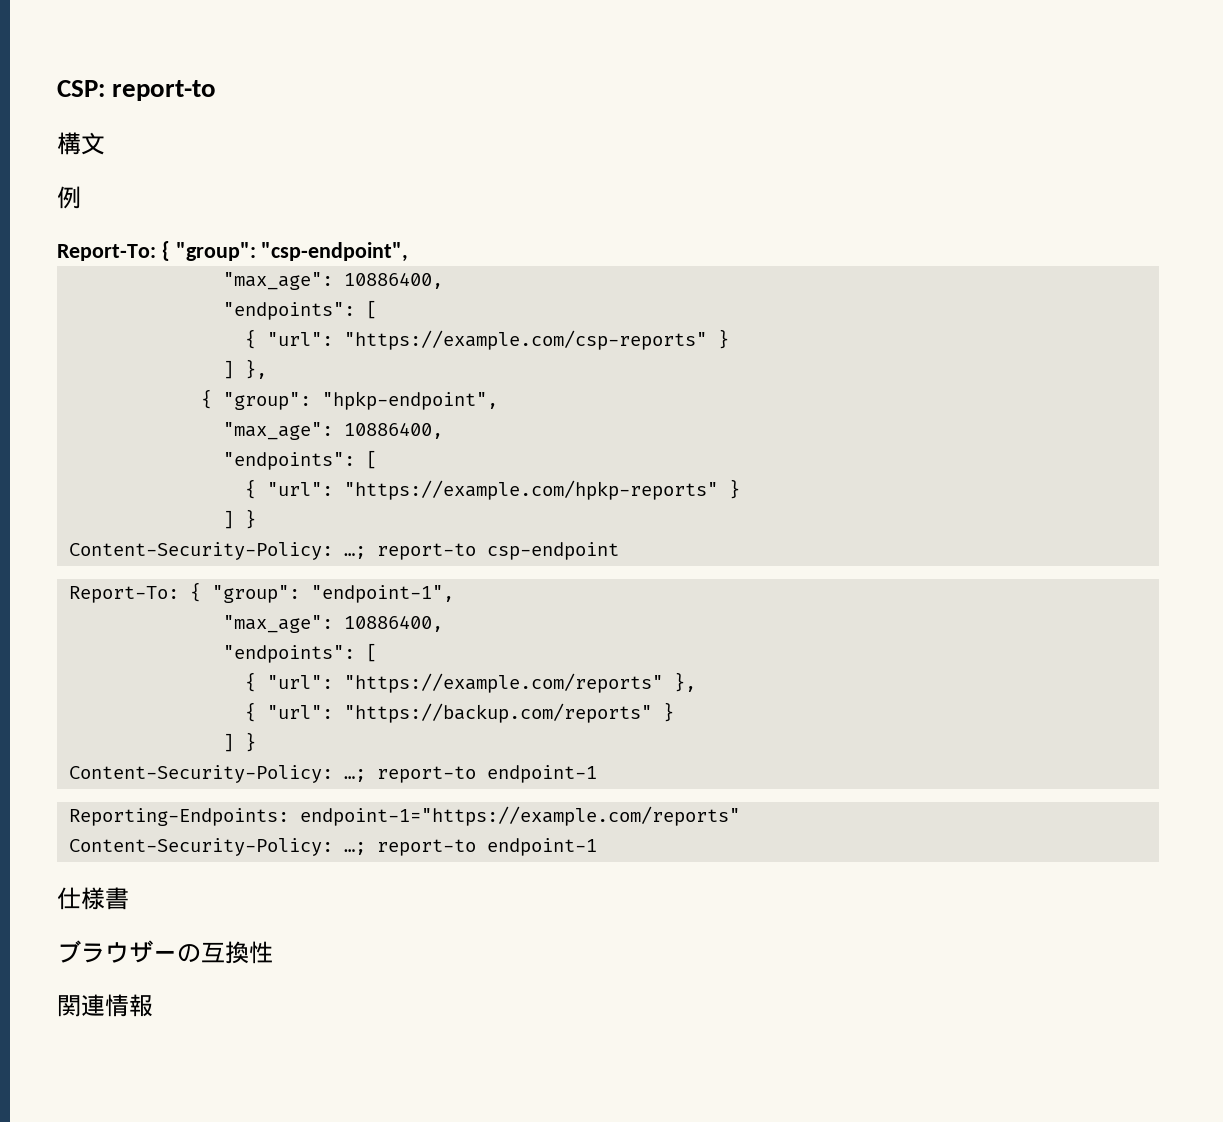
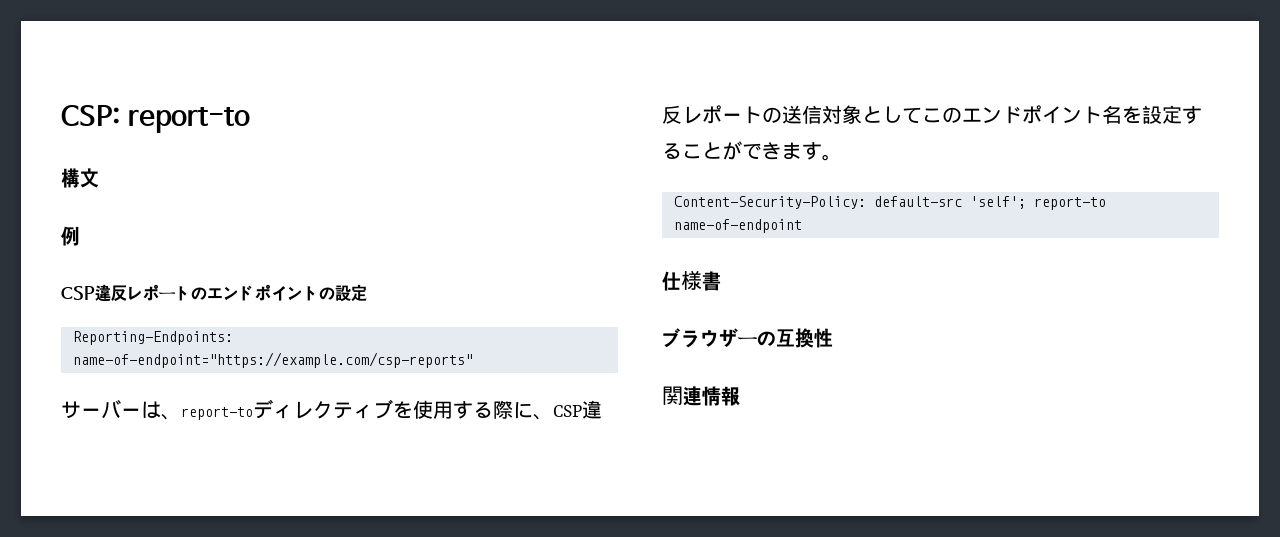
[57,241,409,262] [223,272,443,290] [223,300,377,320] [245,329,729,350] [223,359,267,379] [201,389,498,410] [223,422,443,440] [223,450,377,470] [245,479,740,500] [223,509,256,529] [69,542,619,560] [69,582,454,603] [223,615,443,633] [223,643,377,663] [245,672,696,693] [245,702,674,723] [223,732,256,752] [69,765,597,783] [69,806,740,826] [69,838,597,856] Report-To: { "group": "csp-endpoint", // "max_age": 10886400, // "endpoints": [ // { "url": "https://example.com/csp-reports" } // ] }, // { "group": "hpkp-endpoint", // "max_age": 10886400, // "endpoints": [ // { "url": "https://example.com/hpkp-reports" } // ] } // Content-Security-Policy: …; report-to csp-endpoint // Report-To: { "group": "endpoint-1", // "max_age": 10886400, // "endpoints": [ // { "url": "https://example.com/reports" }, // { "url": "https://backup.com/reports" } // ] } // Content-Security-Policy: …; report-to endpoint-1 // Reporting-Endpoints: endpoint-1="https://example.com/reports" // Content-Security-Policy: …; report-to endpoint-1 -> [61,284,367,302] [72,331,233,345] [72,352,473,368] [61,399,602,420] [662,105,1202,124] [662,141,842,161] [673,196,1106,210] [673,219,802,233] CSP違反レポートのエンドポイントの設定 // Reporting-Endpoints: name-of-endpoint="https://example.com/csp-reports" // サーバーは、report-toディレクティブを使用する際に、CSP違反レポートの送信対象としてこのエンドポイント名を設定することができます。 // Content-Security-Policy: default-src 'self'; report-to name-of-endpoint

